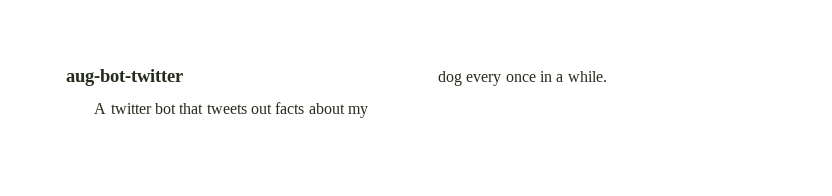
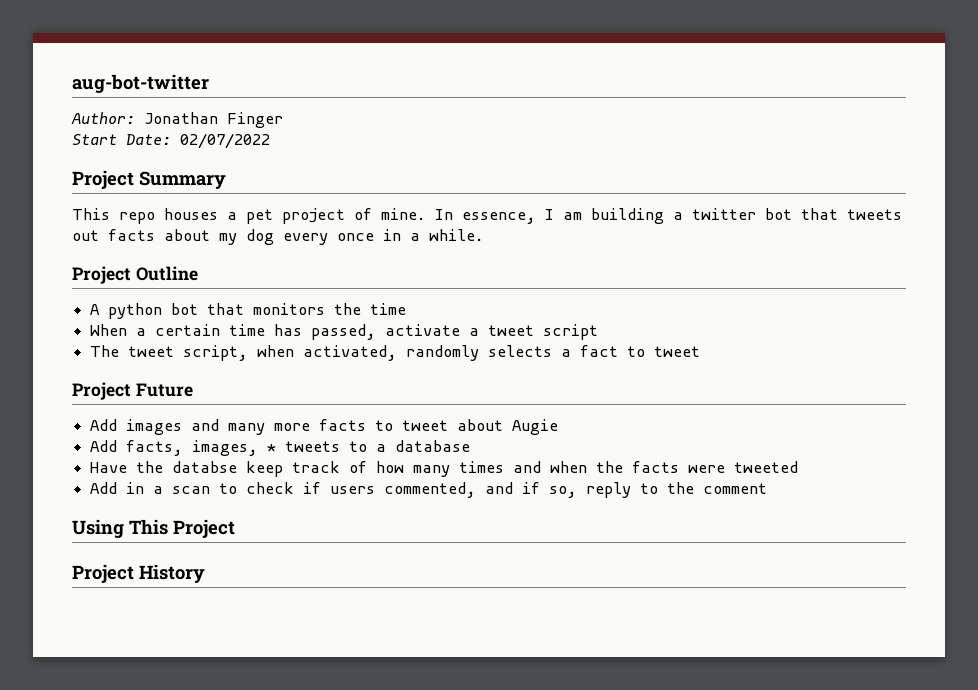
[94,103,107,114] A -> [71,112,283,128] [72,133,270,149] [72,170,226,189] [72,208,683,224] Author: Jonathan Finger // Start Date: 02/07/2022 // Project Summary // This repo houses a pet project of mine. In essence, I am building a
(607, 76) none -> [72,266,198,284] [90,303,407,319] [90,324,599,340] [90,345,701,361] [72,382,193,400] [90,419,559,435] [90,440,471,456] [90,461,799,477] [90,482,768,498] [72,519,235,538] [72,564,205,583] // Project Outline // A python bot that monitors the time // When a certain time has passed, activate a tweet script // The tweet script, when activated, randomly selects a fact to tweet // Project Future // Add images and many more facts to tweet about Augie // Add facts, images, * tweets to a database // Have the databse keep track of how many times and when the facts were tweeted // Add in a scan to check if users commented, and if so, reply to the comment // Using This Project // Project History

